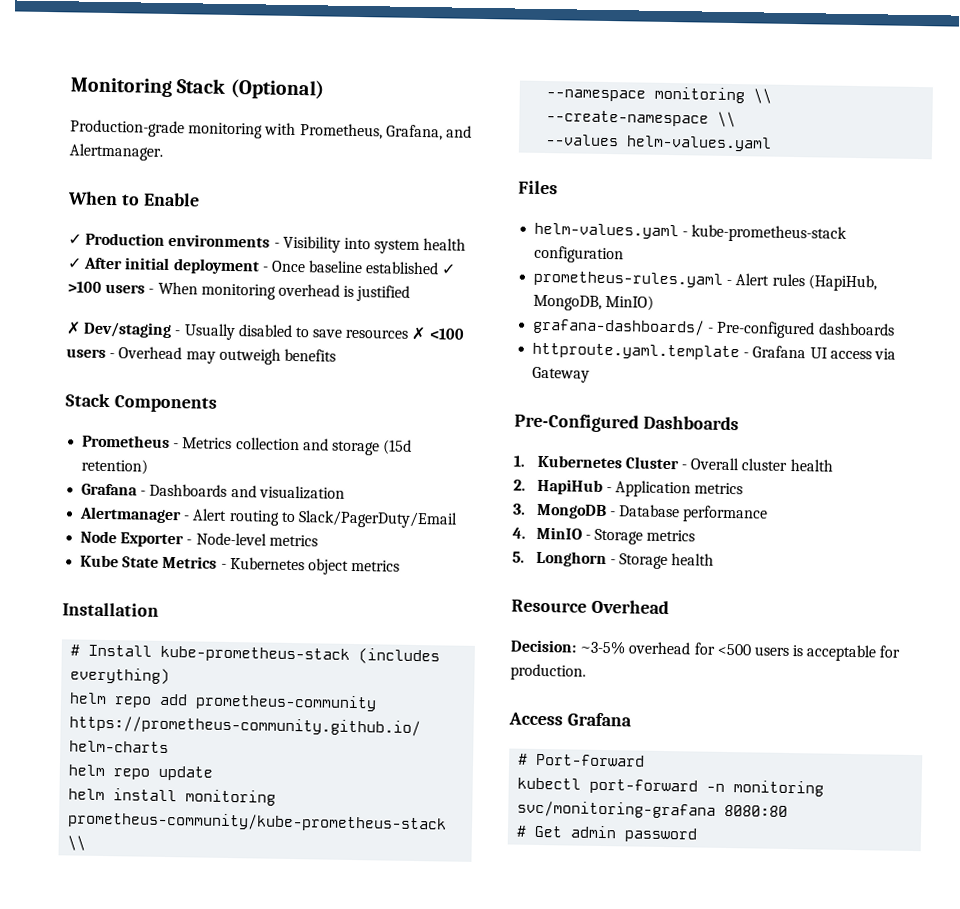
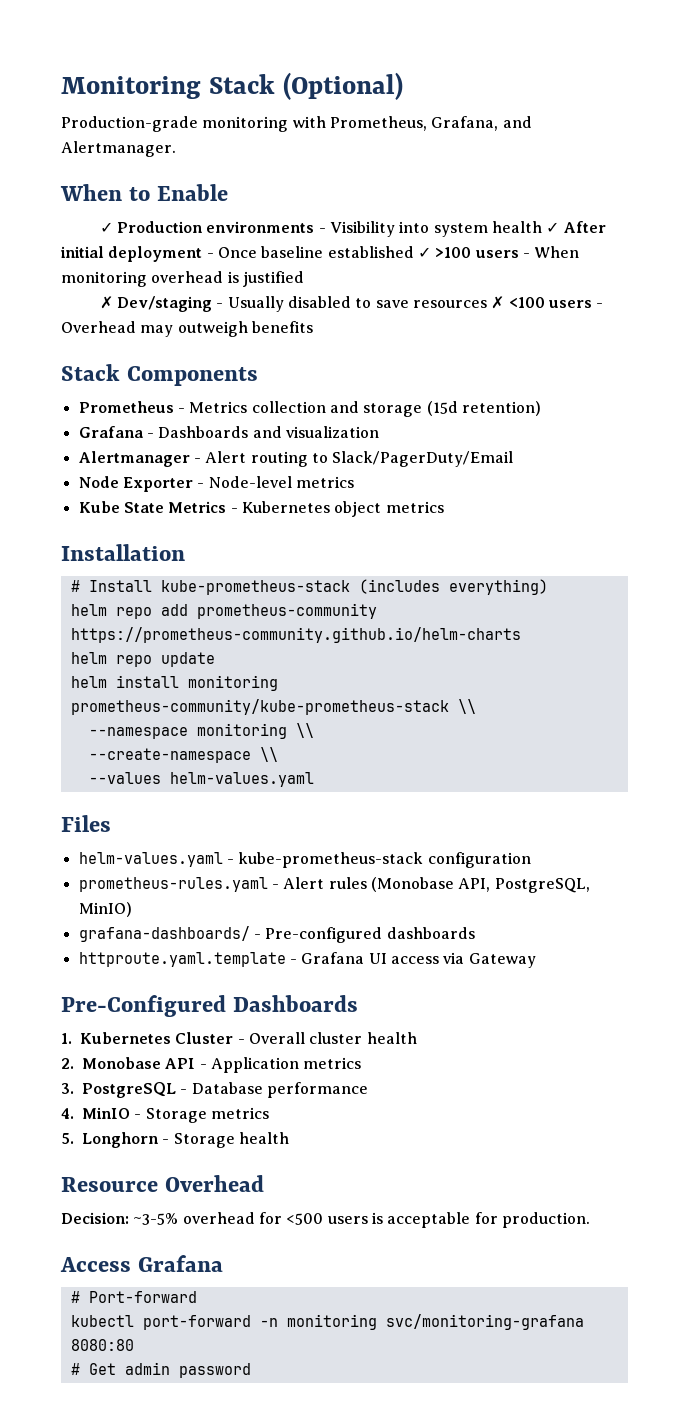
[807,274,877,292] [533,294,603,311] (HapiHub, MongoDB, -> [370,877,590,893] (Monobase API, PostgreSQL,
[536,478,603,495] HapiHub -> [82,1057,196,1069] Monobase API
[535,503,607,520] MongoDB -> [82,1082,176,1098] PostgreSQL

